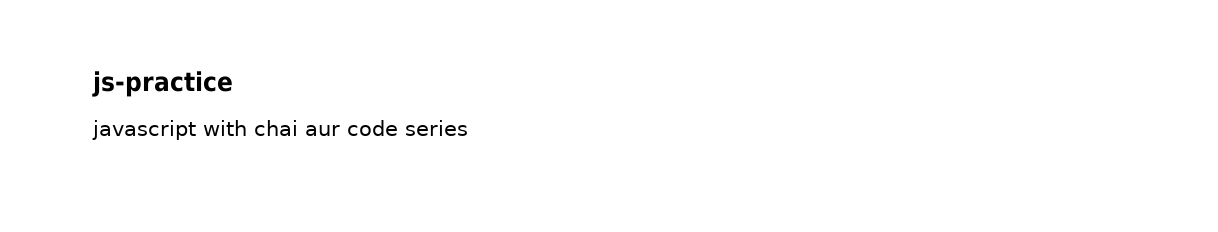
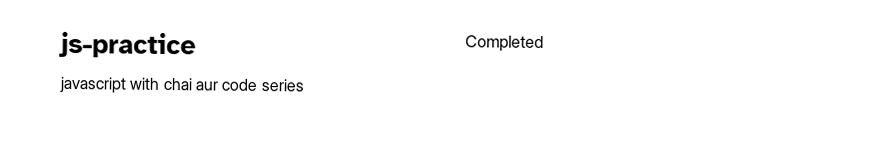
(468, 128) none -> [465,35,544,53] // Completed

